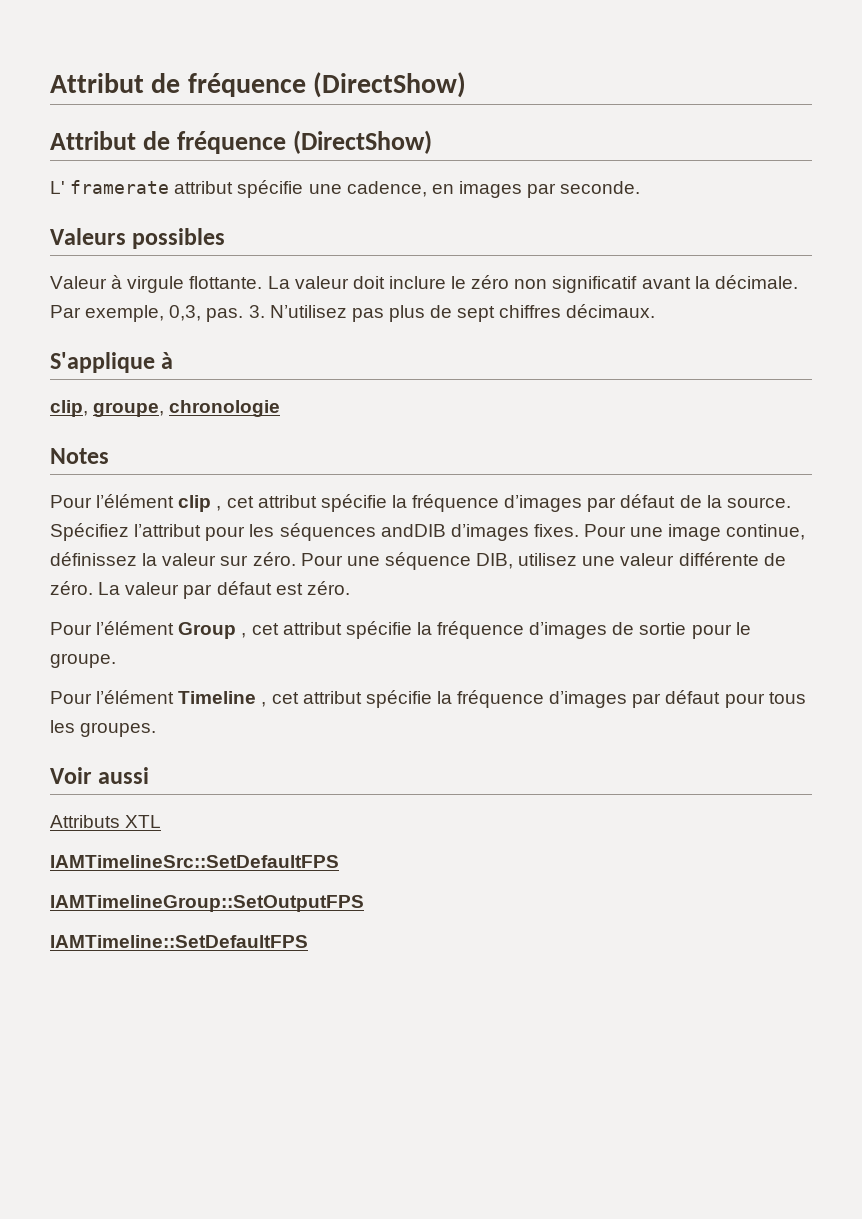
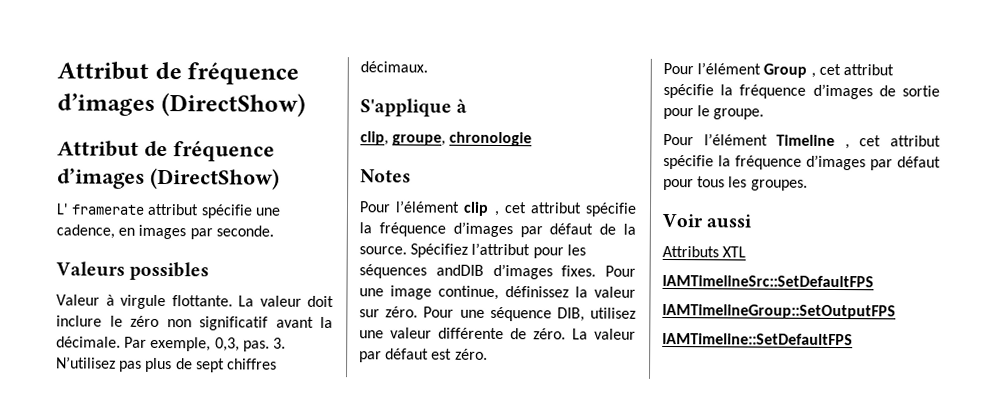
[50,73,306,97] Attribut de fréquence -> [57,61,300,85] [57,93,155,116] Attribut de fréquence d’images
(286, 142) none -> [57,168,145,189] d’images

